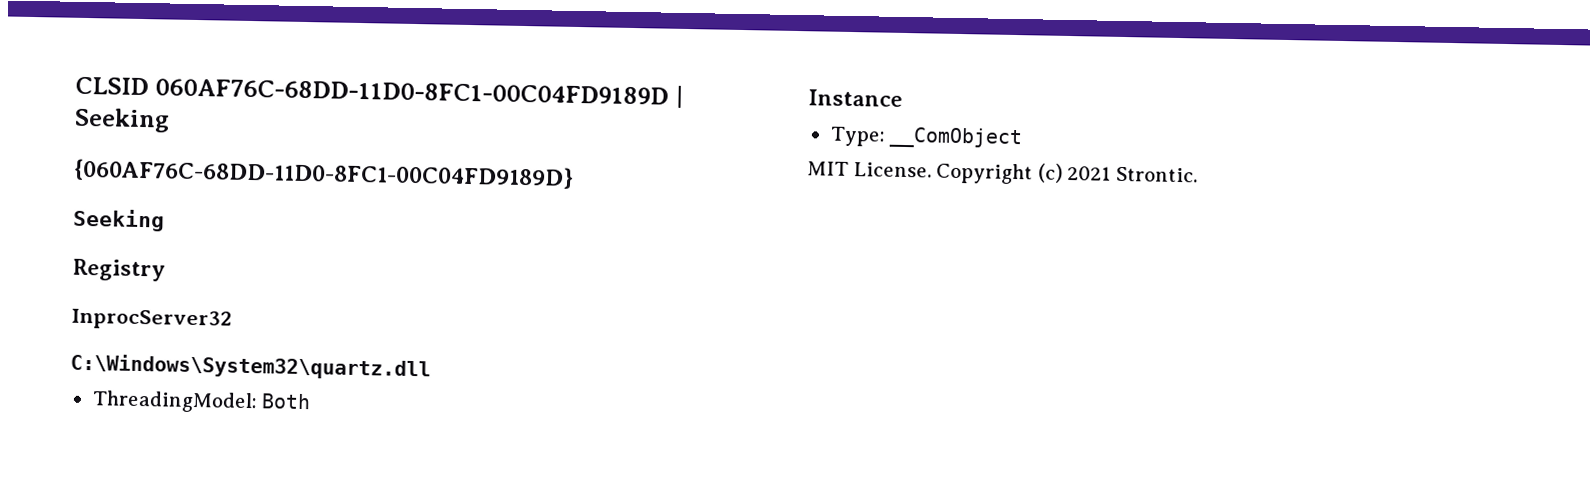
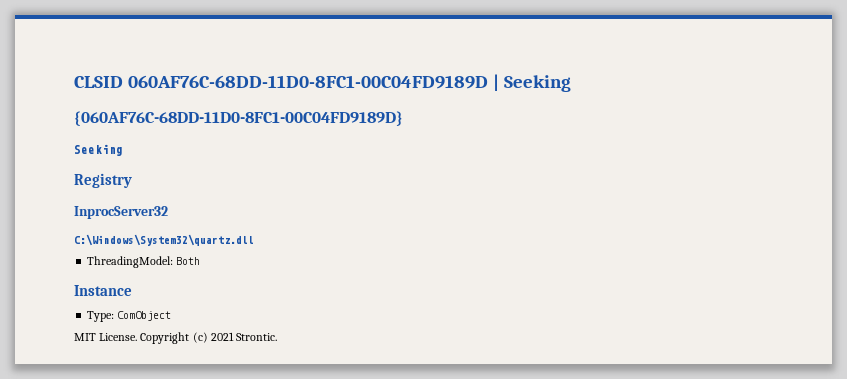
[889,126,1024,150] __ComObject -> [117,311,172,321] ComObject

